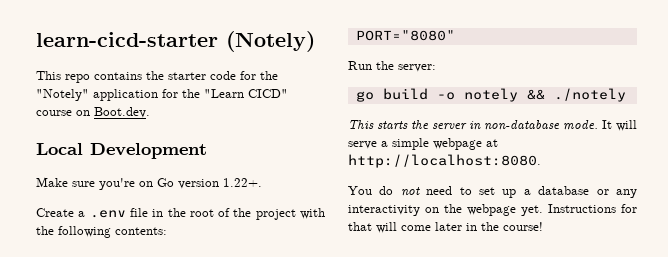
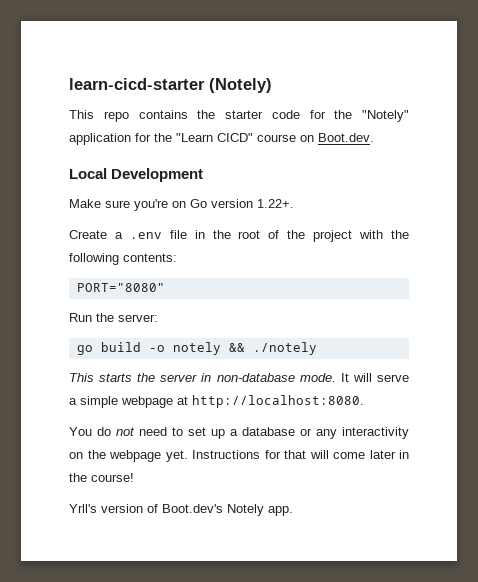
(543, 226) none -> [69,504,293,516] // Yrll's version of Boot.dev's Notely app.

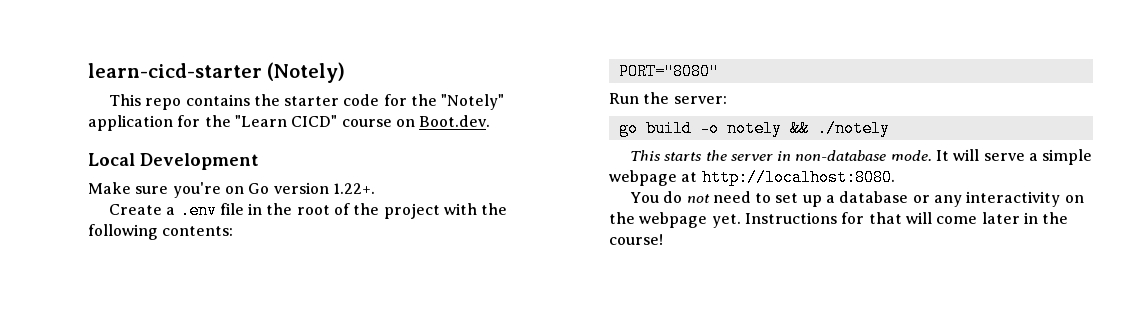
[69,504,293,516] // Yrll's version of Boot.dev's Notely app. -> (663, 239) none

